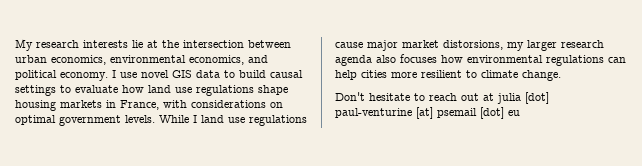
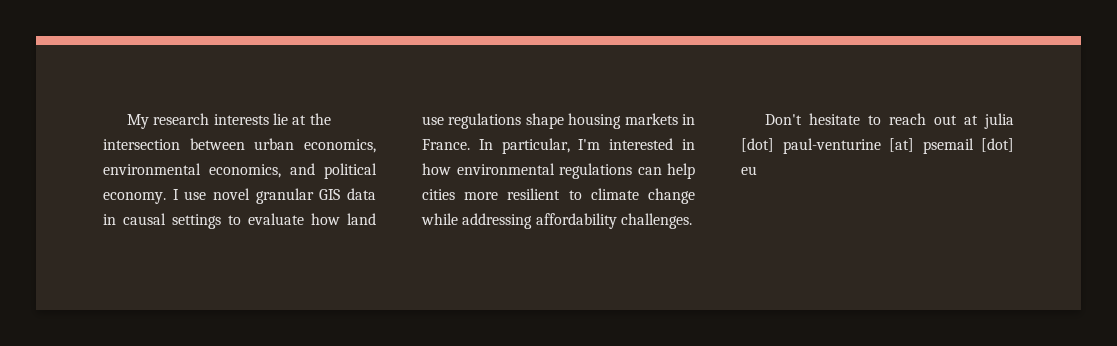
(169, 74) none -> [255,188,314,204] granular
[224,70,266,78] to build -> [103,214,116,225] in
[120,100,283,110] [15,115,307,126] [335,40,604,51] [335,54,437,66] France, with considerations on optimal government levels. While I land use regulations cause major market distorsions, my larger research agenda also focuses -> [422,138,695,154] France. In particular, I'm interested in
[522,70,561,81] change. -> [648,188,695,204] [421,213,692,229] change while addressing affordability challenges.

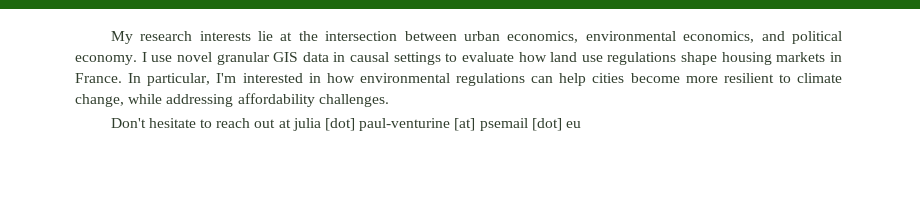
(455, 194) none -> [630,73,680,83] become
[648,188,695,204] change -> [75,94,124,107] change,

